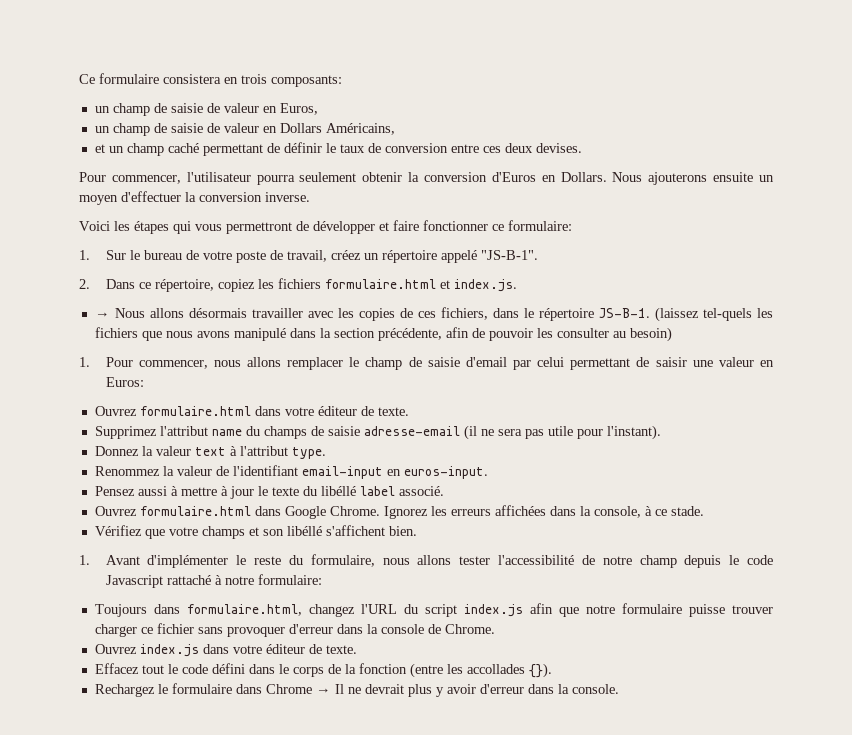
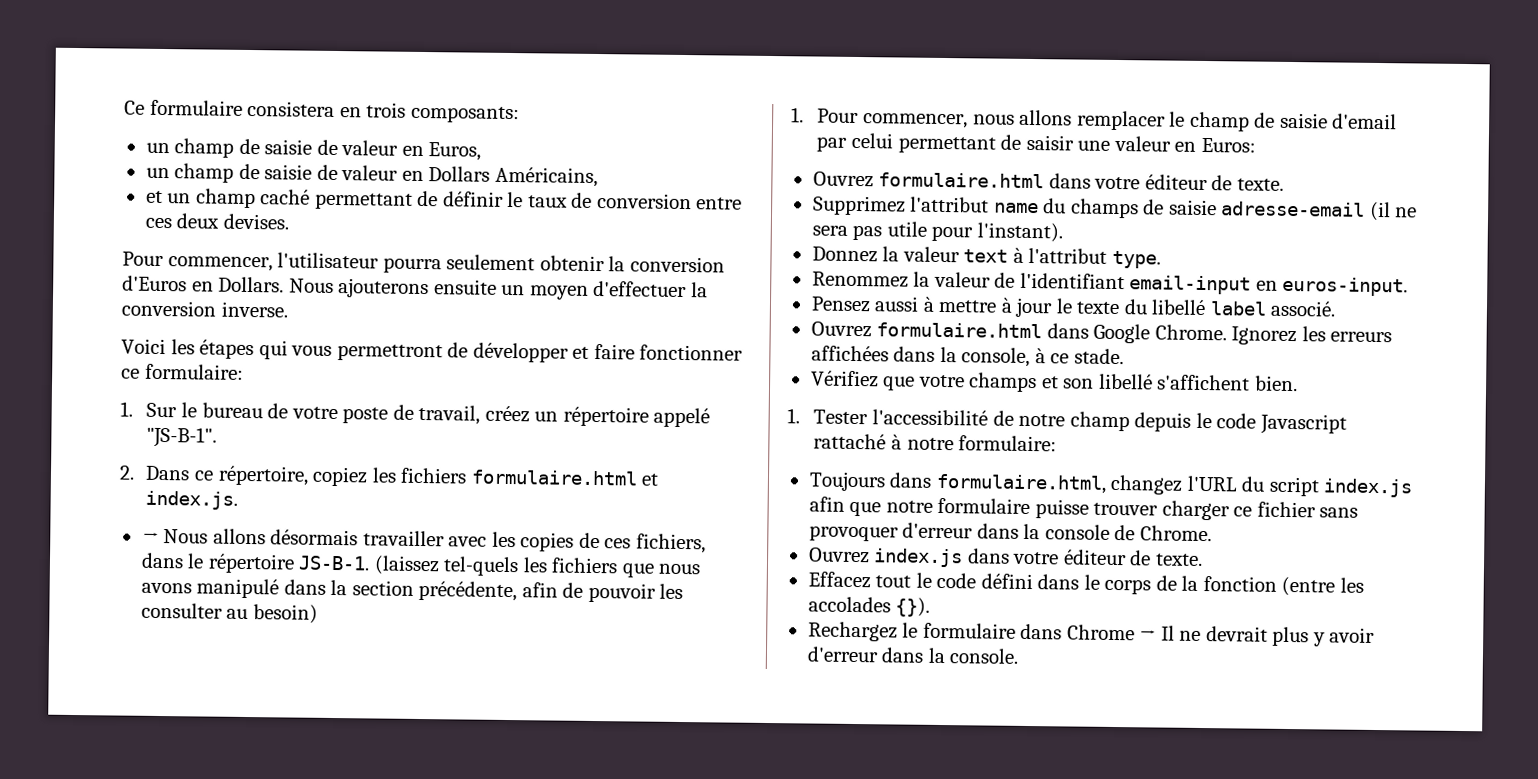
[320,486,356,496] libéllé -> [1151,299,1207,316] libellé
[286,526,322,536] libéllé -> [1098,373,1153,390] libellé
[105,554,491,568] Avant d'implémenter le reste du formulaire, nous allons tester -> [813,409,869,425] Tester
[466,664,525,674] accollades -> [807,596,891,613] accolades

